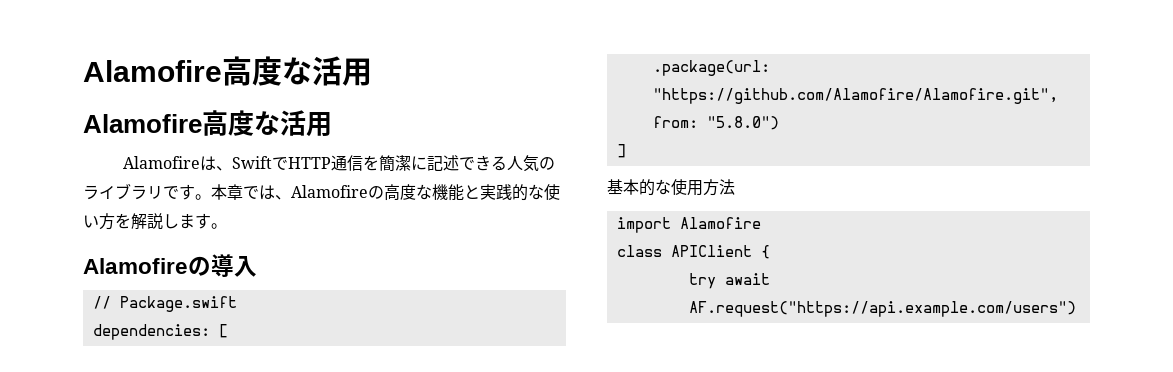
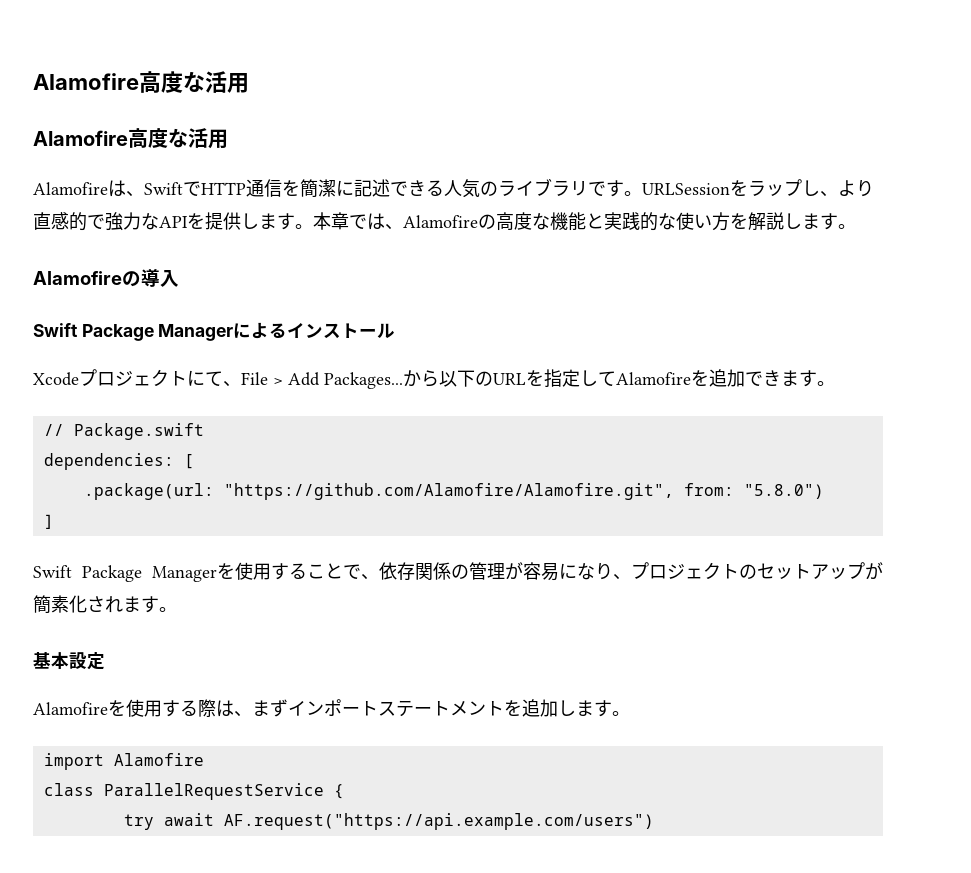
(211, 197) none -> [642,179,874,197] [33,212,313,231] URLSessionをラップし、より直感的で強力なAPIを提供します。
(257, 266) none -> [33,322,396,341] [33,369,835,389] // Swift Package Managerによるインストール // Xcodeプロジェクトにて、File > Add Packages...から以下のURLを指定してAlamofireを追加できます。
[607,179,735,196] 基本的な使用方法 -> [33,562,883,582] [33,595,177,614] [33,652,105,670] [33,699,630,718] Swift Package Managerを使用することで、依存関係の管理が容易になり、プロジェクトのセットアップが簡素化されます。 // 基本設定 // Alamofireを使用する際は、まずインポートステートメントを追加します。
[670,245,752,257] APIClient -> [103,783,324,800] ParallelRequestService

